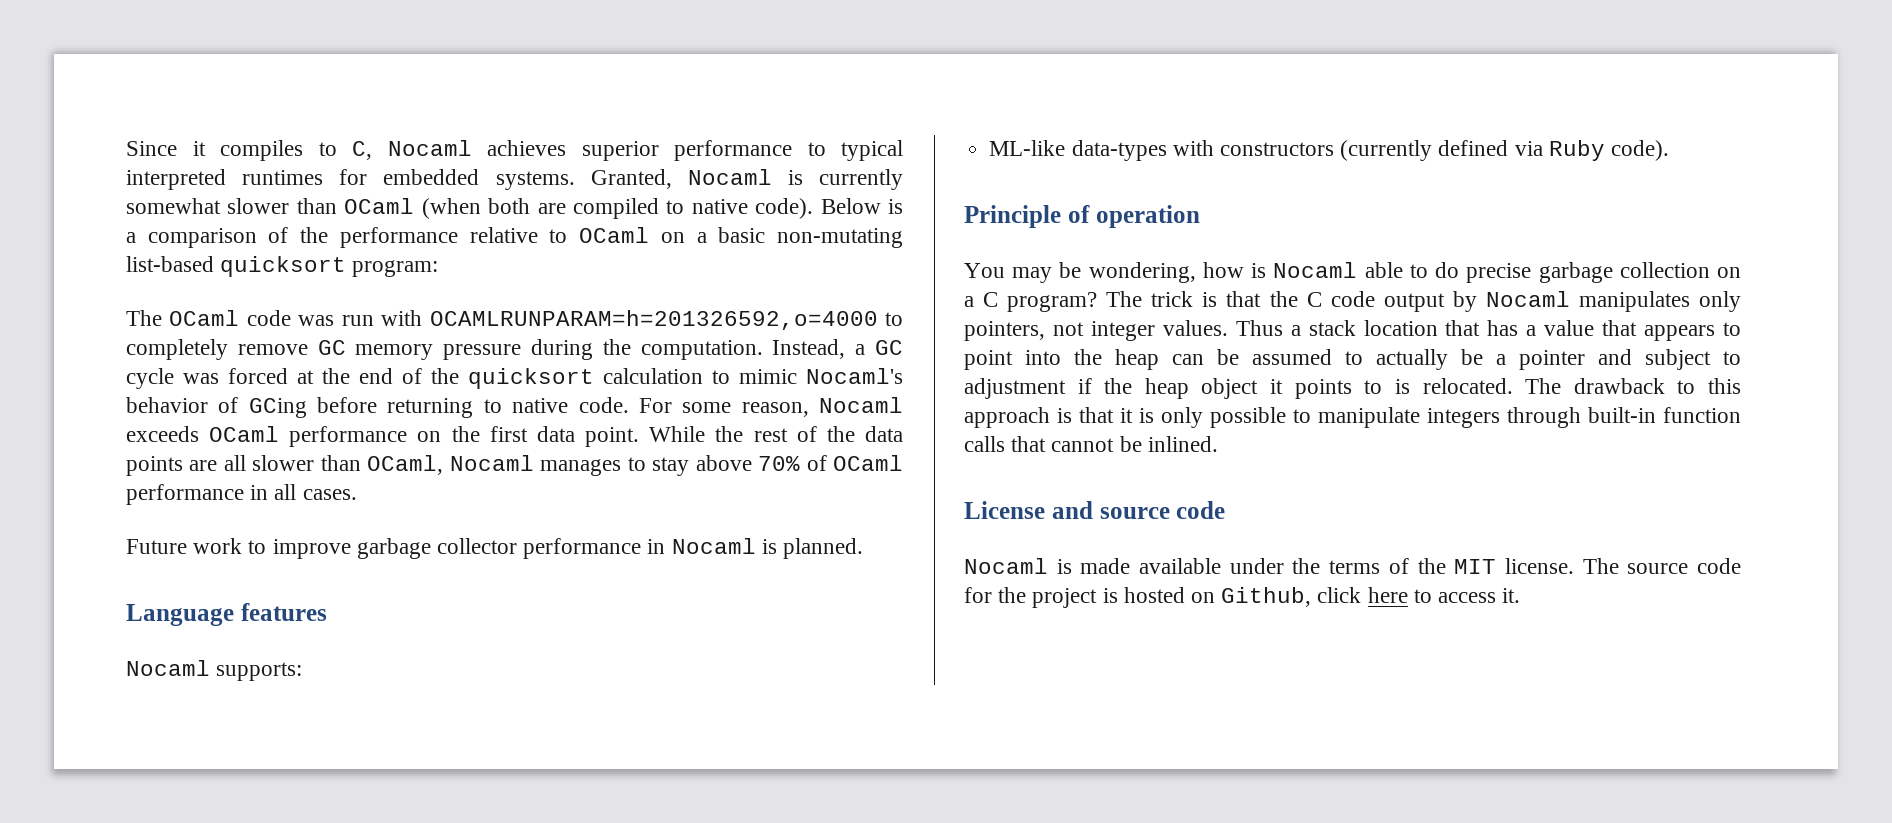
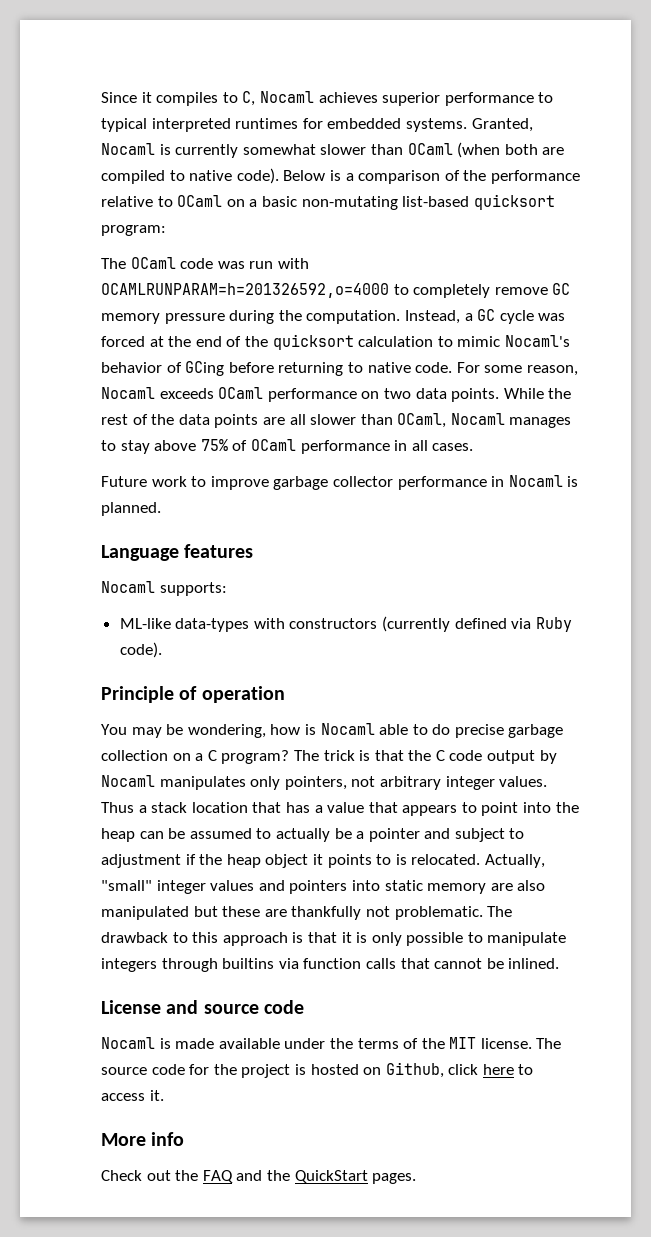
[451,426,640,447] the first data point. -> [383,388,500,402] two data points.
[758,456,801,471] 70% -> [200,439,228,451] 75%
(1084, 329) none -> [379,776,441,790] arbitrary
(1513, 386) none -> [484,854,545,868] [101,880,546,894] [101,906,483,920] Actually, "small" integer values and pointers into static memory are also manipulated but these are thankfully not problematic.
[1588,407,1656,423] built-in -> [222,958,299,969] builtins via
(1521, 595) none -> [101,1132,185,1146] [101,1170,417,1184] // More info // Check out the FAQ and the QuickStart pages.

